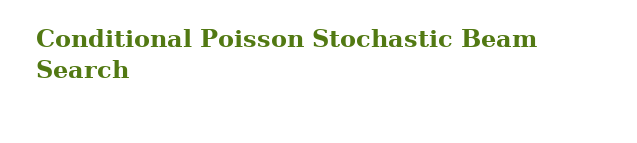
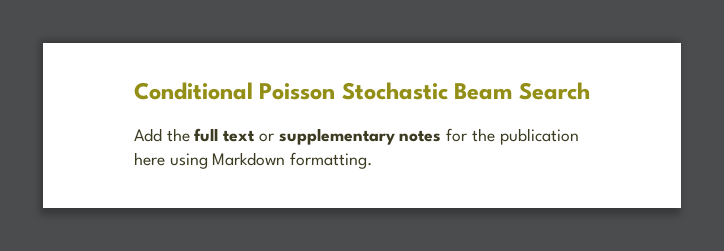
(129, 69) none -> [134,128,579,145] [134,152,373,169] // Add the full text or supplementary notes for the publication here using Markdown formatting.

